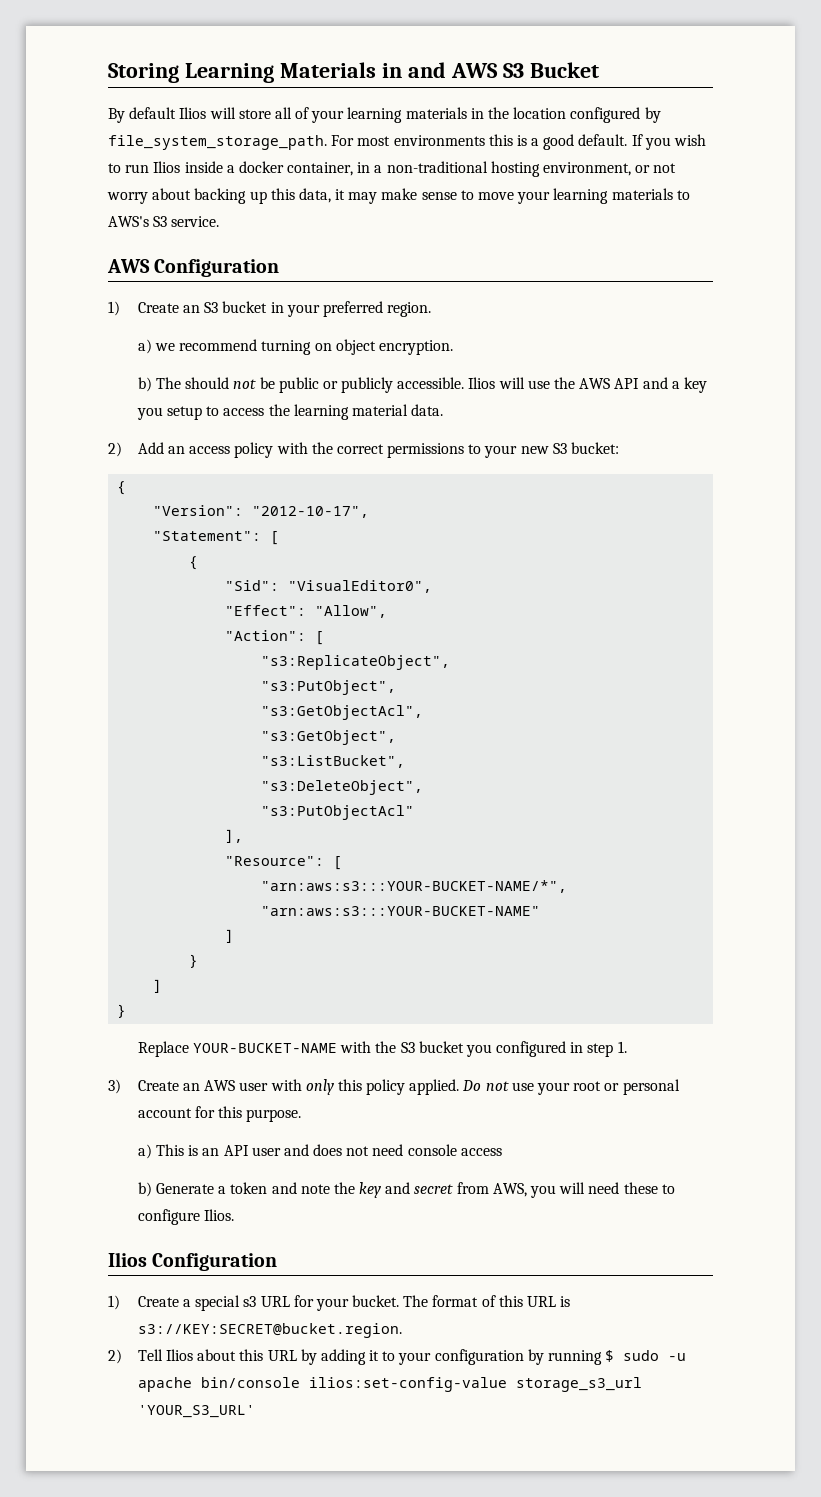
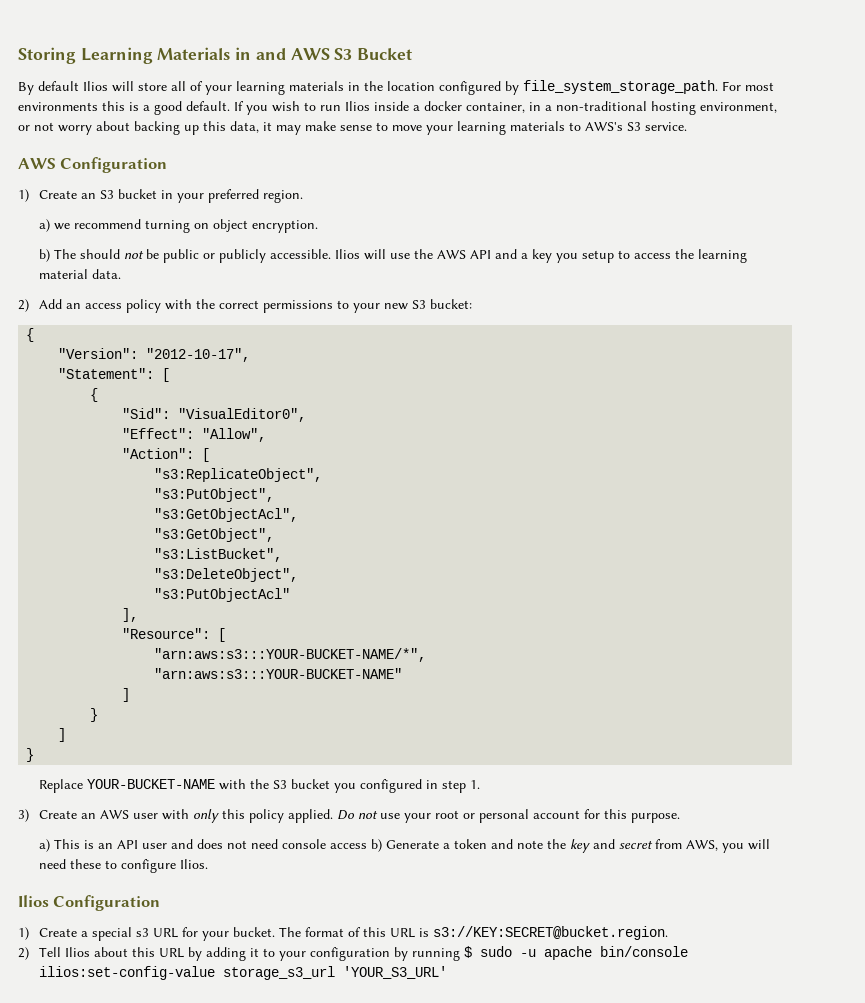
(502, 1152) // -> (367, 846) none

